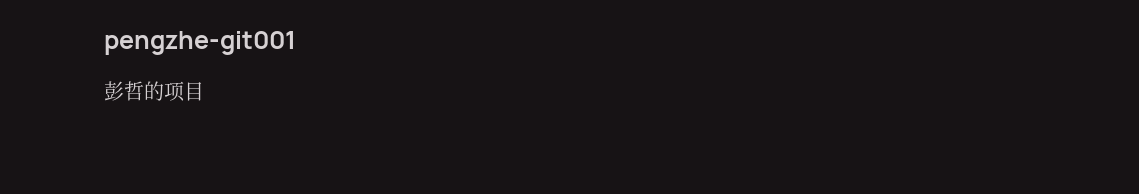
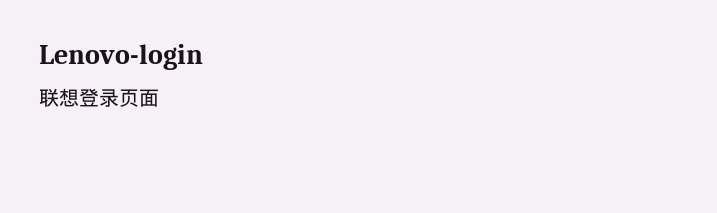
[104,31,296,55] [104,81,204,102] pengzhe-git001 // 彭哲的项目 -> [39,44,203,70] [39,88,159,107] Lenovo-login // 联想登录页面

